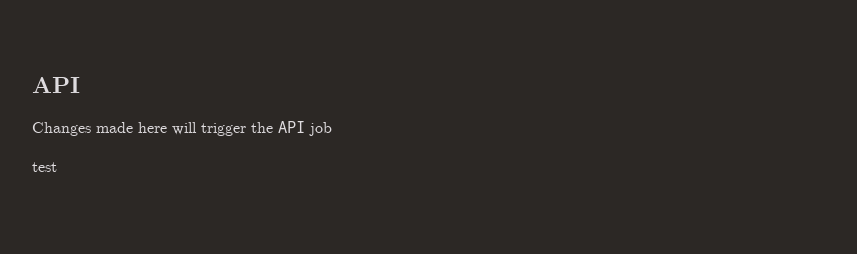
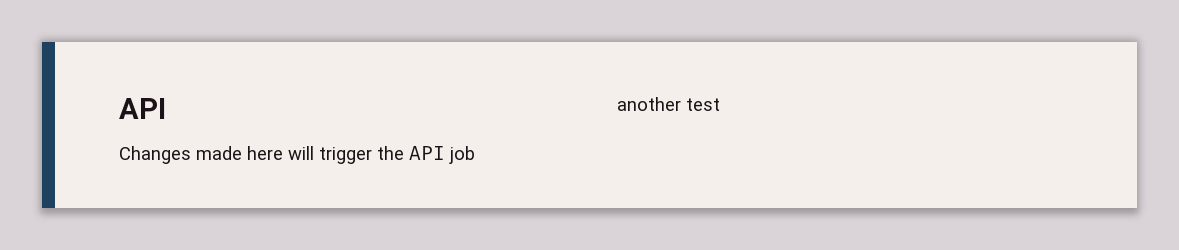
(332, 129) none -> [617,97,681,111] another

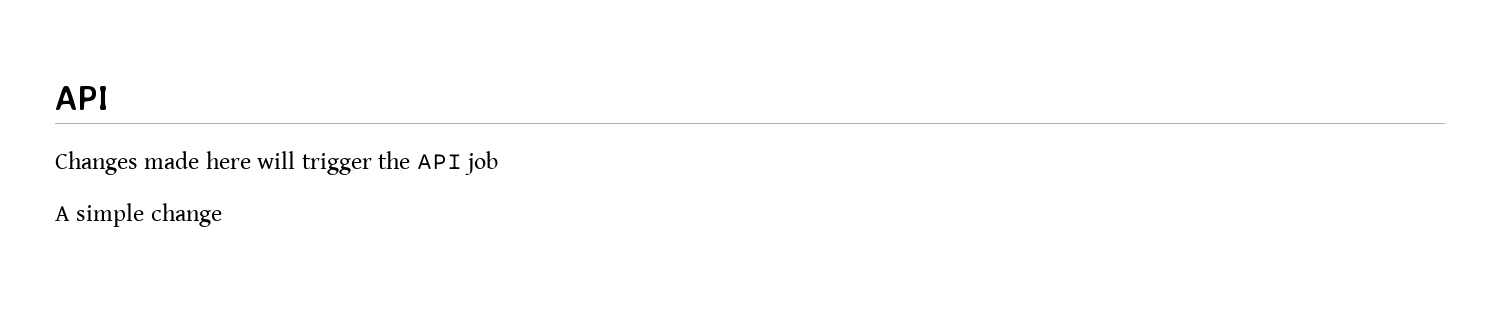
[617,97,720,111] another test -> [55,203,222,227] A simple change

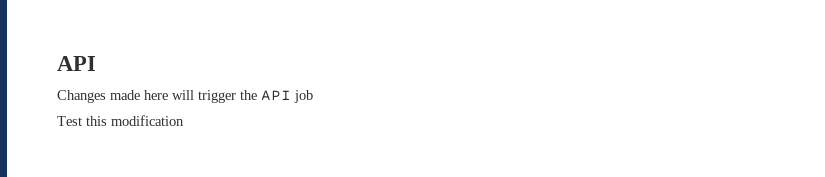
[55,203,222,227] A simple change -> [57,115,184,126] Test this modification

